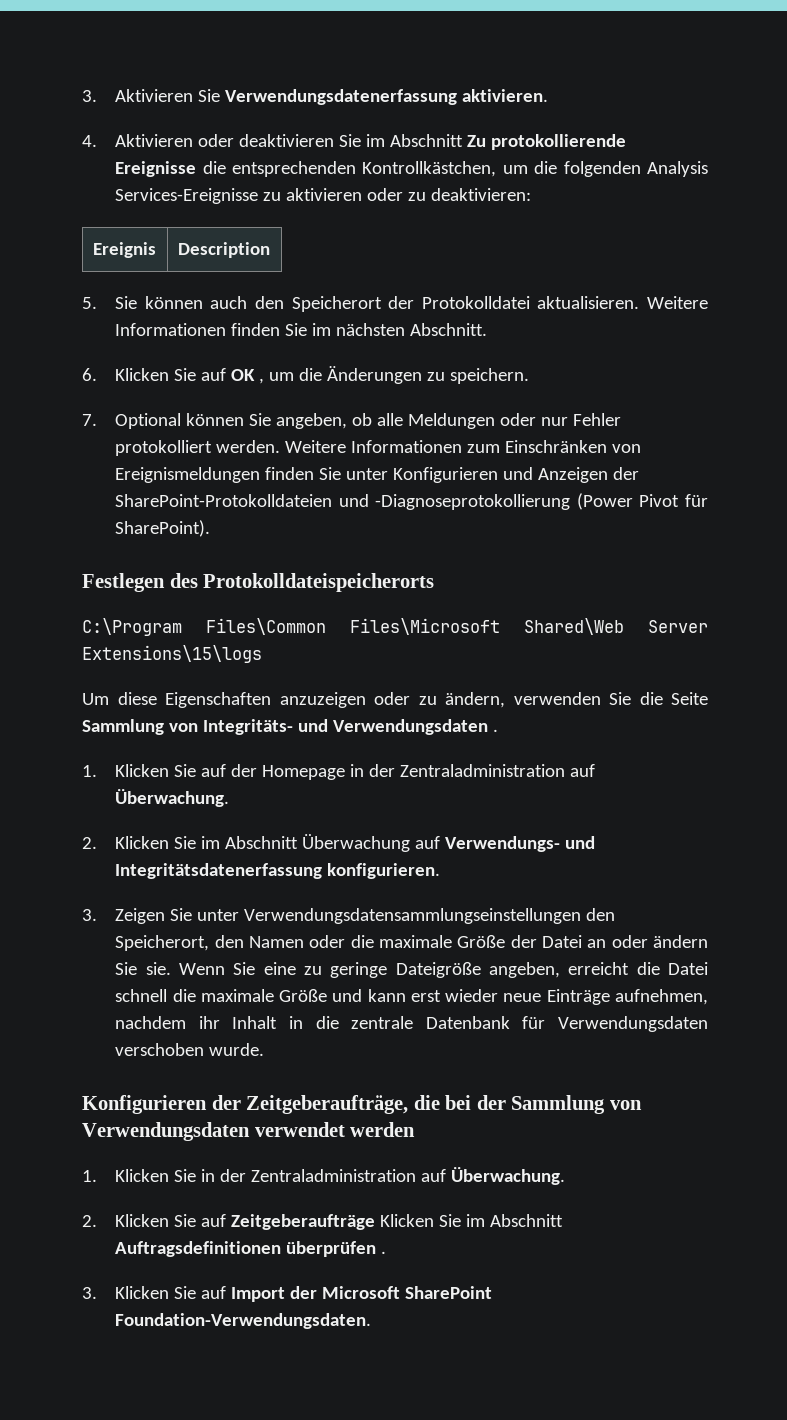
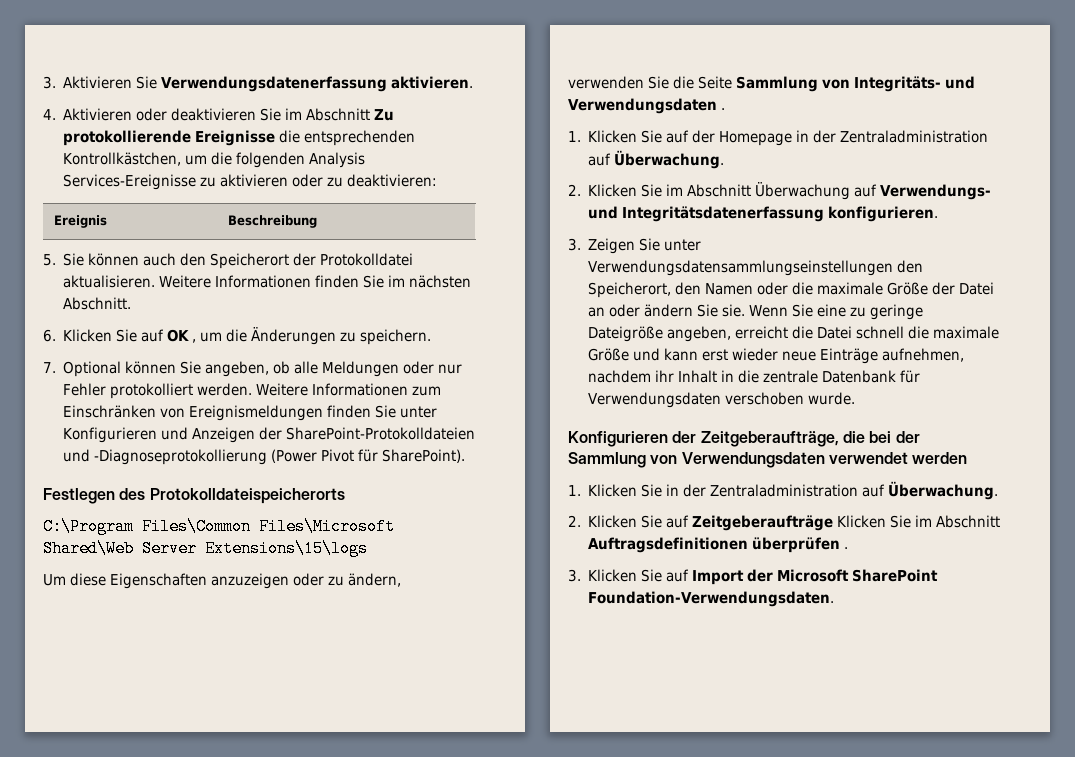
[177,242,270,258] Description -> [227,215,317,228] Beschreibung

